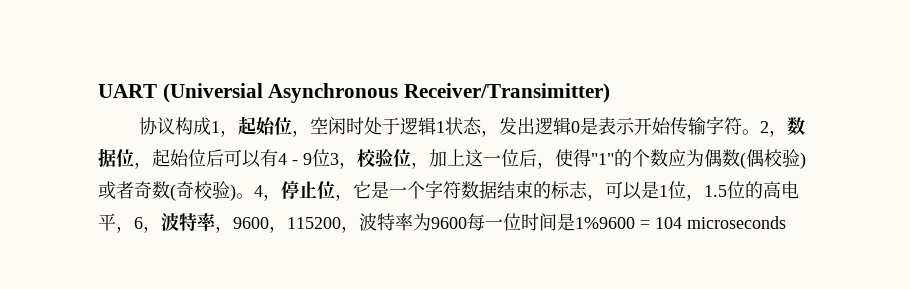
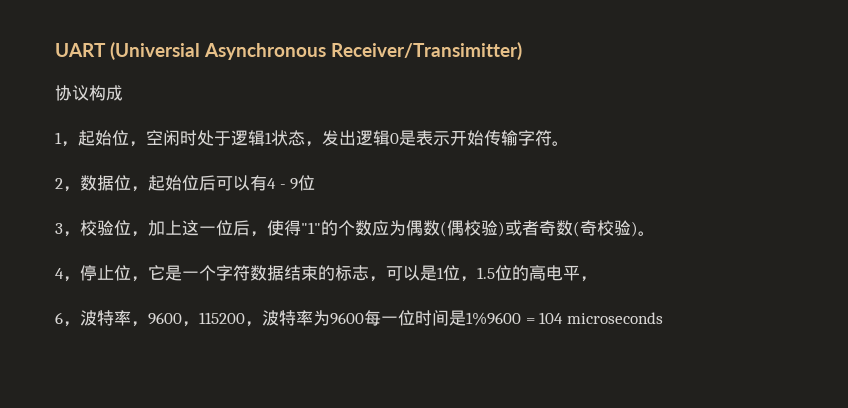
(211, 126) none -> (123, 93) //
(760, 132) none -> (569, 143) //
(330, 158) none -> (316, 183) //
(254, 196) none -> (655, 233) //
(134, 229) none -> (597, 279) //

